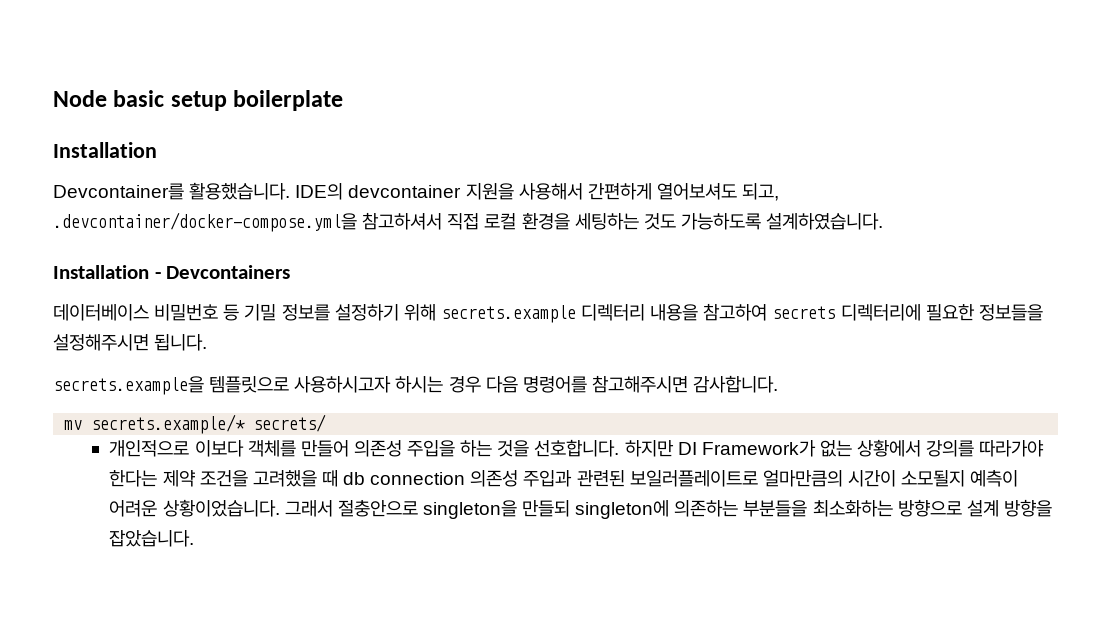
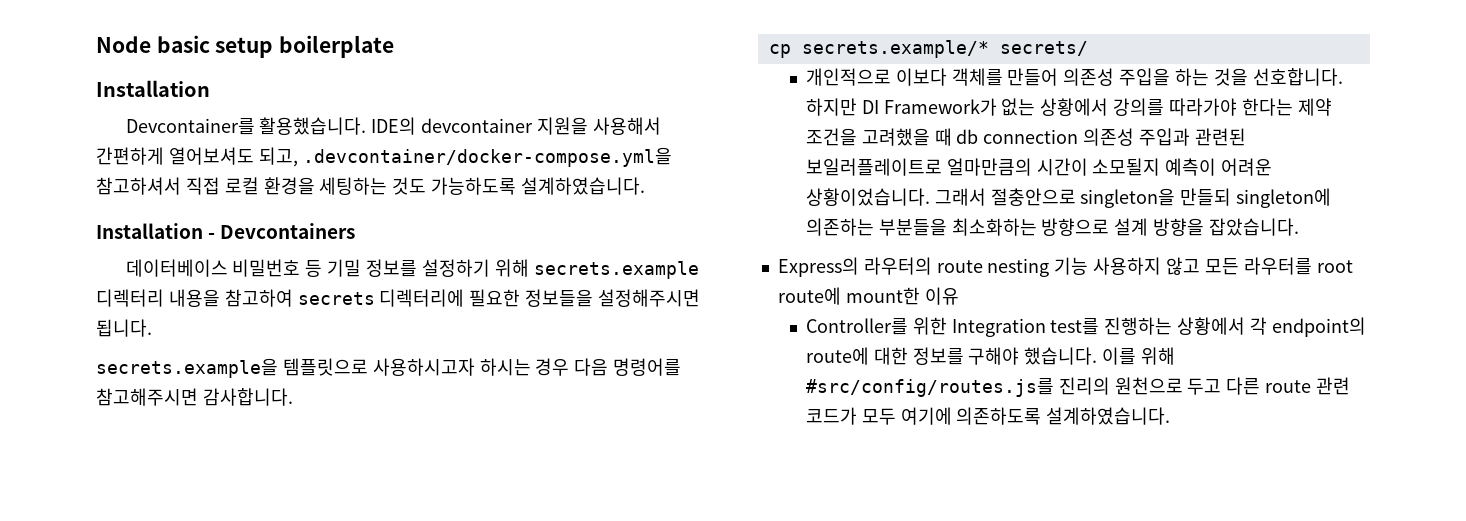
[64,420,83,430] mv -> [768,44,791,58] cp
(195, 538) none -> [777,257,1353,277] [777,287,959,305] [805,317,1366,337] [805,347,1176,365] [805,377,1351,397] [805,407,1171,425] // Express의 라우터의 route nesting 기능 사용하지 않고 모든 라우터를 root route에 mount한 이유 // Controller를 위한 Integration test를 진행하는 상황에서 각 endpoint의 route에 대한 정보를 구해야 했습니다. 이를 위해 #src/config/routes.js를 진리의 원천으로 두고 다른 route 관련 코드가 모두 여기에 의존하도록 설계하였습니다.

